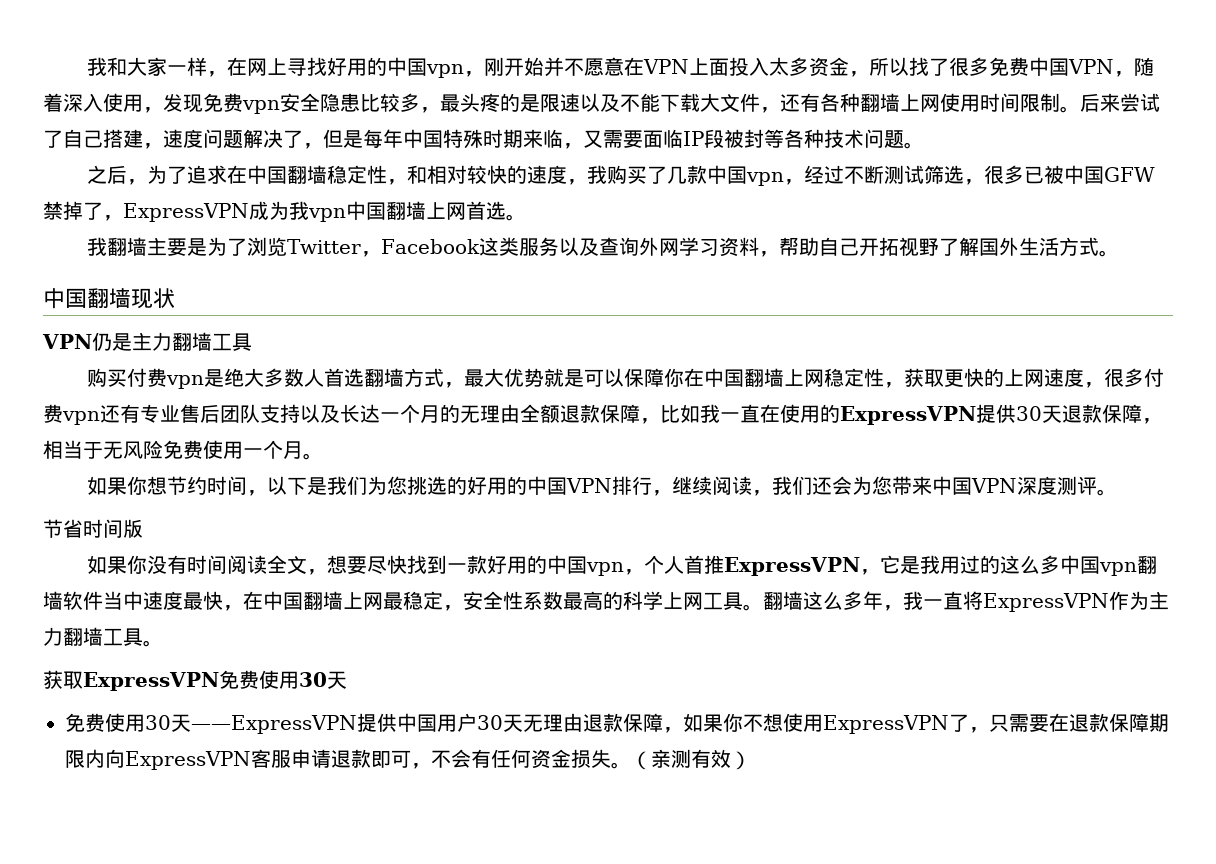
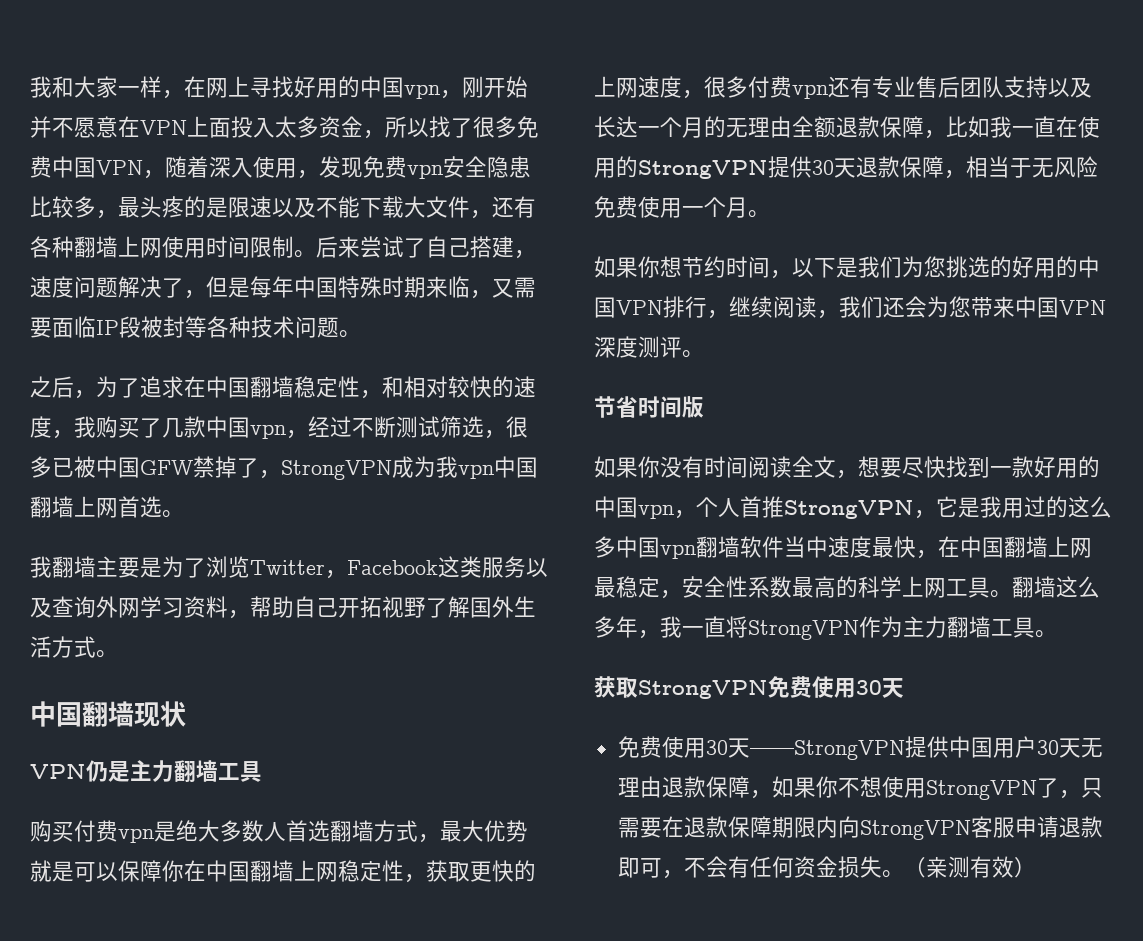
[123,203,249,222] ExpressVPN -> [281,460,392,480] StrongVPN
[840,406,976,425] ExpressVPN -> [638,160,768,179] StrongVPN
[724,557,861,576] ExpressVPN -> [784,500,914,519] StrongVPN
[983,593,1109,612] ExpressVPN -> [748,620,859,640] StrongVPN
[83,672,219,691] ExpressVPN -> [638,680,768,699] StrongVPN
[191,715,357,734] ——ExpressVPN -> [749,740,905,760] ——StrongVPN
[823,715,949,734] ExpressVPN -> [925,780,1037,800] StrongVPN
[125,751,251,770] ExpressVPN -> [859,820,971,840] StrongVPN

